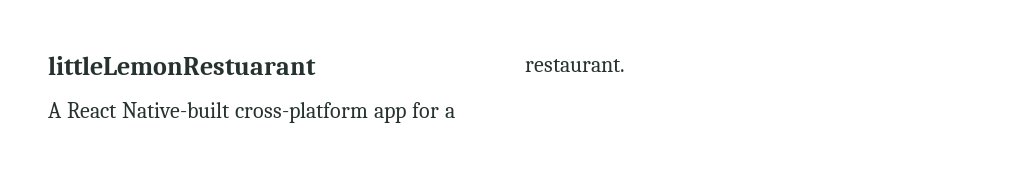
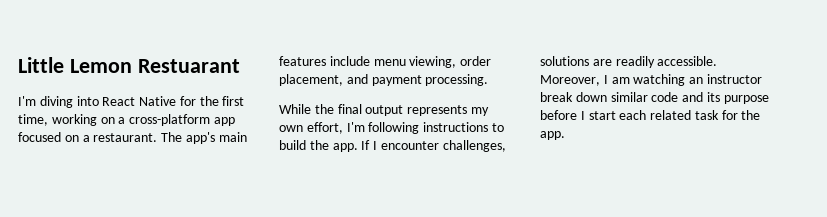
[48,56,316,75] [48,102,455,123] [525,59,625,72] littleLemonRestuarant // A React Native-built cross-platform app for a restaurant. -> [18,57,240,73] [18,96,245,108] [18,114,235,126] [18,132,247,144] [279,56,492,68] [279,74,489,86] [279,104,489,116] [279,122,504,134] [279,140,506,152] [540,56,718,68] [540,74,762,86] [540,92,769,104] [540,110,761,120] [540,131,565,140] Little Lemon Restuarant // I'm diving into React Native for the first time, working on a cross-platform app focused on a restaurant. The app's main features include menu viewing, order placement, and payment processing. // While the final output represents my own effort, I'm following instructions to build the app. If I encounter challenges, solutions are readily accessible. Moreover, I am watching an instructor break down similar code and its purpose before I start each related task for the app.

